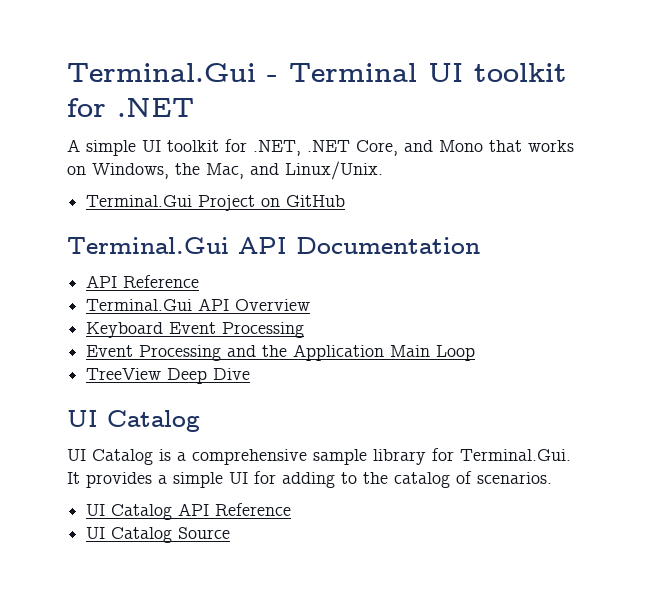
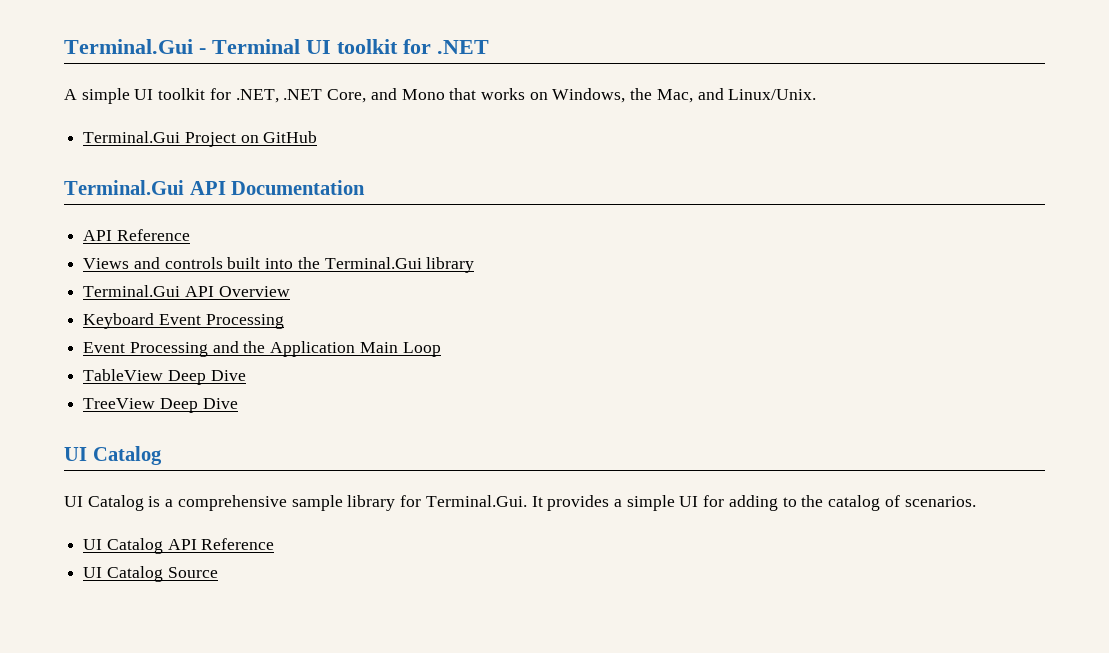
(200, 281) none -> [83,257,475,273] // Views and controls built into the Terminal.Gui library
(476, 353) none -> [83,369,246,385] // TableView Deep Dive

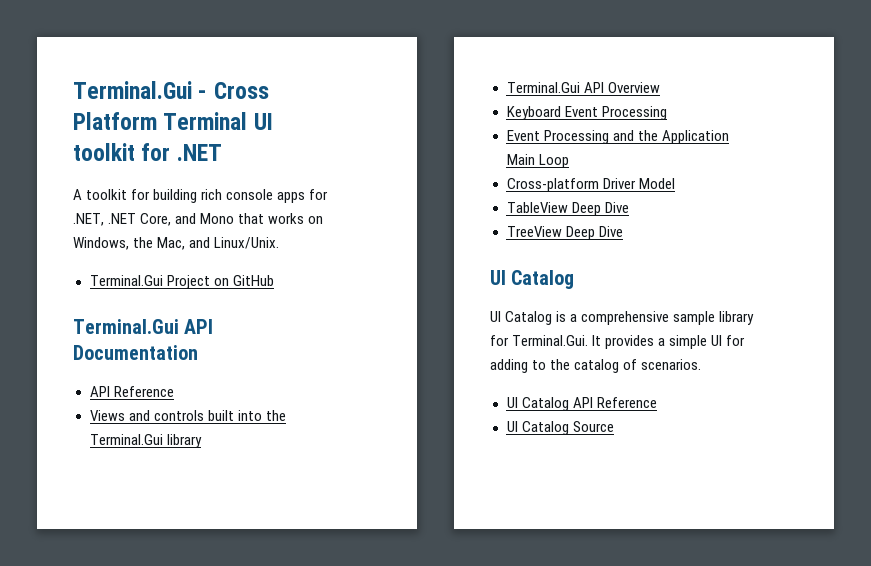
(206, 51) none -> [213,82,269,99] [73,112,157,130] Cross Platform
[81,88,206,104] simple UI toolkit -> [86,189,306,203] toolkit for building rich console apps
(441, 349) none -> [506,178,675,192] // Cross-platform Driver Model

